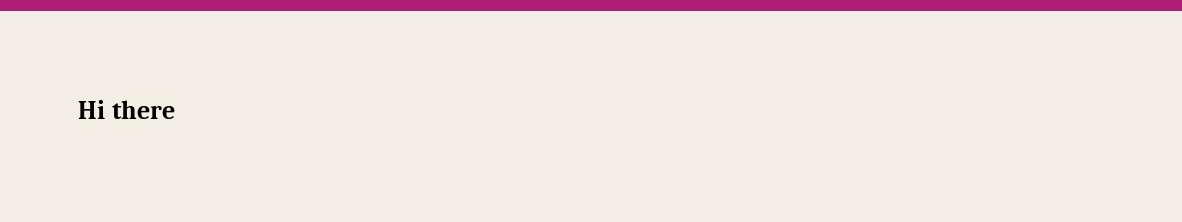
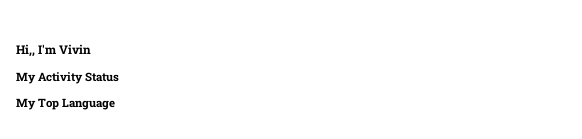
[78,100,175,119] Hi there -> [16,44,92,57] [16,72,120,84] [16,98,116,110] Hi,, I'm Vivin // My Activity Status // My Top Language

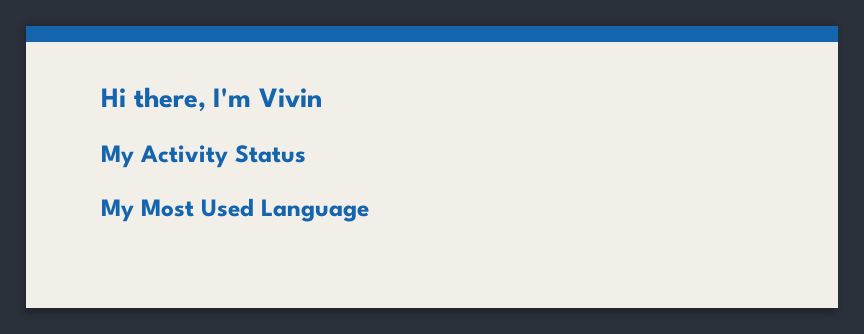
[16,44,35,57] Hi,, -> [101,87,206,112] Hi there,
[38,98,60,110] Top -> [141,198,254,217] Most Used

